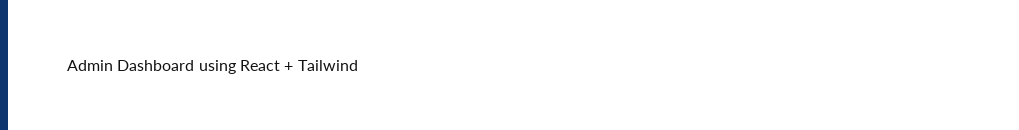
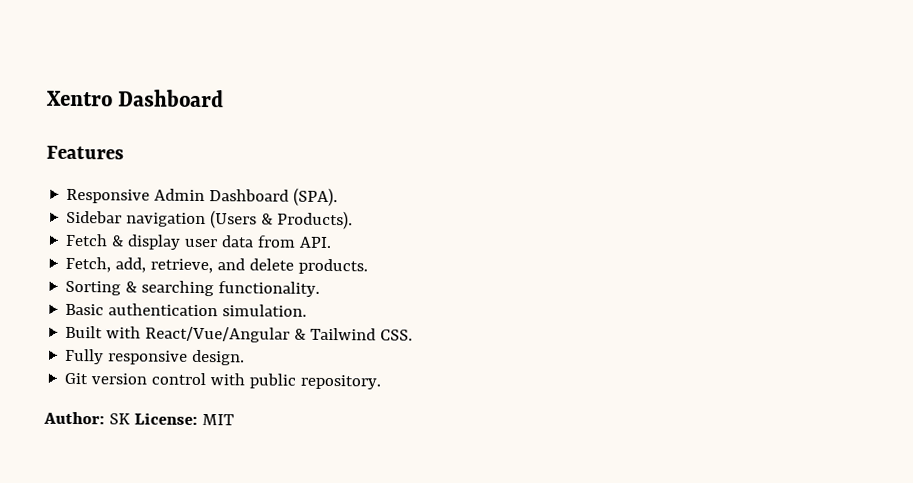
[67,60,358,74] Admin Dashboard using React + Tailwind -> [46,89,225,108] [46,145,124,160] [66,187,339,207] [66,210,354,230] [65,233,333,250] [65,256,369,275] [65,280,321,297] [65,303,308,317] [65,325,414,343] [65,348,246,366] [64,372,382,390] [43,411,234,426] Xentro Dashboard // Features // Responsive Admin Dashboard (SPA). // Sidebar navigation (Users & Products). // Fetch & display user data from API. // Fetch, add, retrieve, and delete products. // Sorting & searching functionality. // Basic authentication simulation. // Built with React/Vue/Angular & Tailwind CSS. // Fully responsive design. // Git version control with public repository. // Author: SK License: MIT

